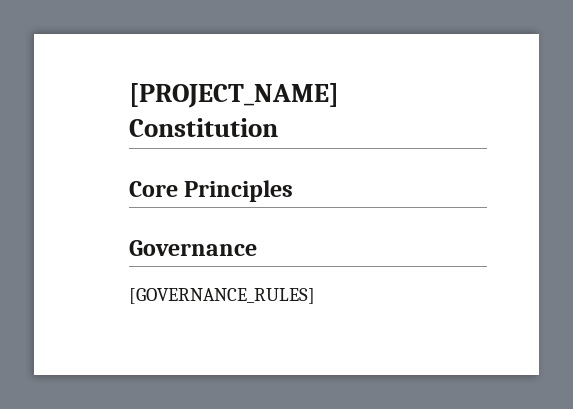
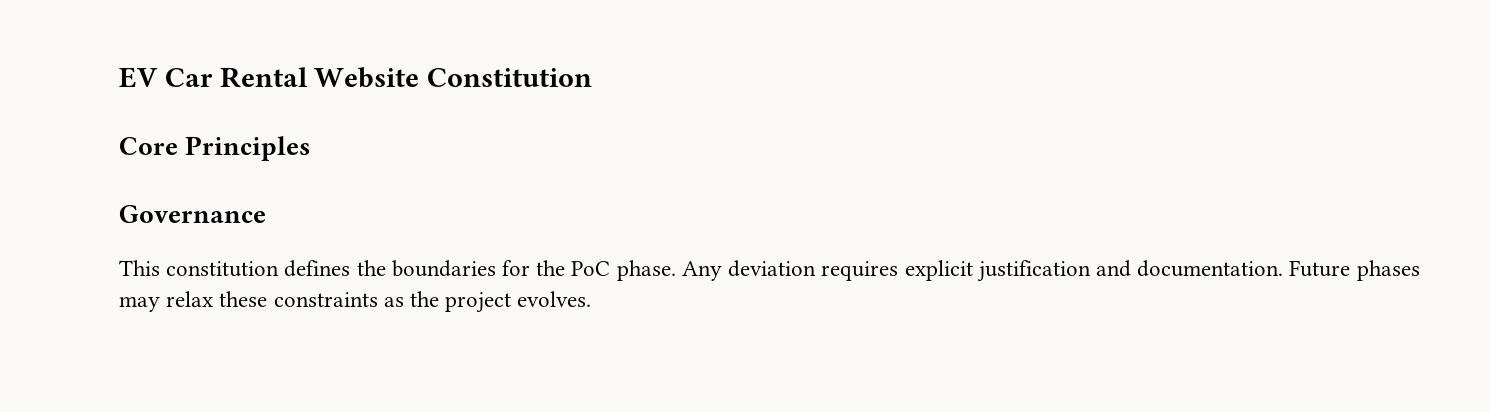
[129,83,339,108] [PROJECT_NAME] -> [119,67,420,88] EV Car Rental Website
[129,288,315,304] [GOVERNANCE_RULES] -> [119,260,1420,282] [119,291,592,313] This constitution defines the boundaries for the PoC phase. Any deviation requires explicit justification and documentation. Future phases may relax these constraints as the project evolves.

